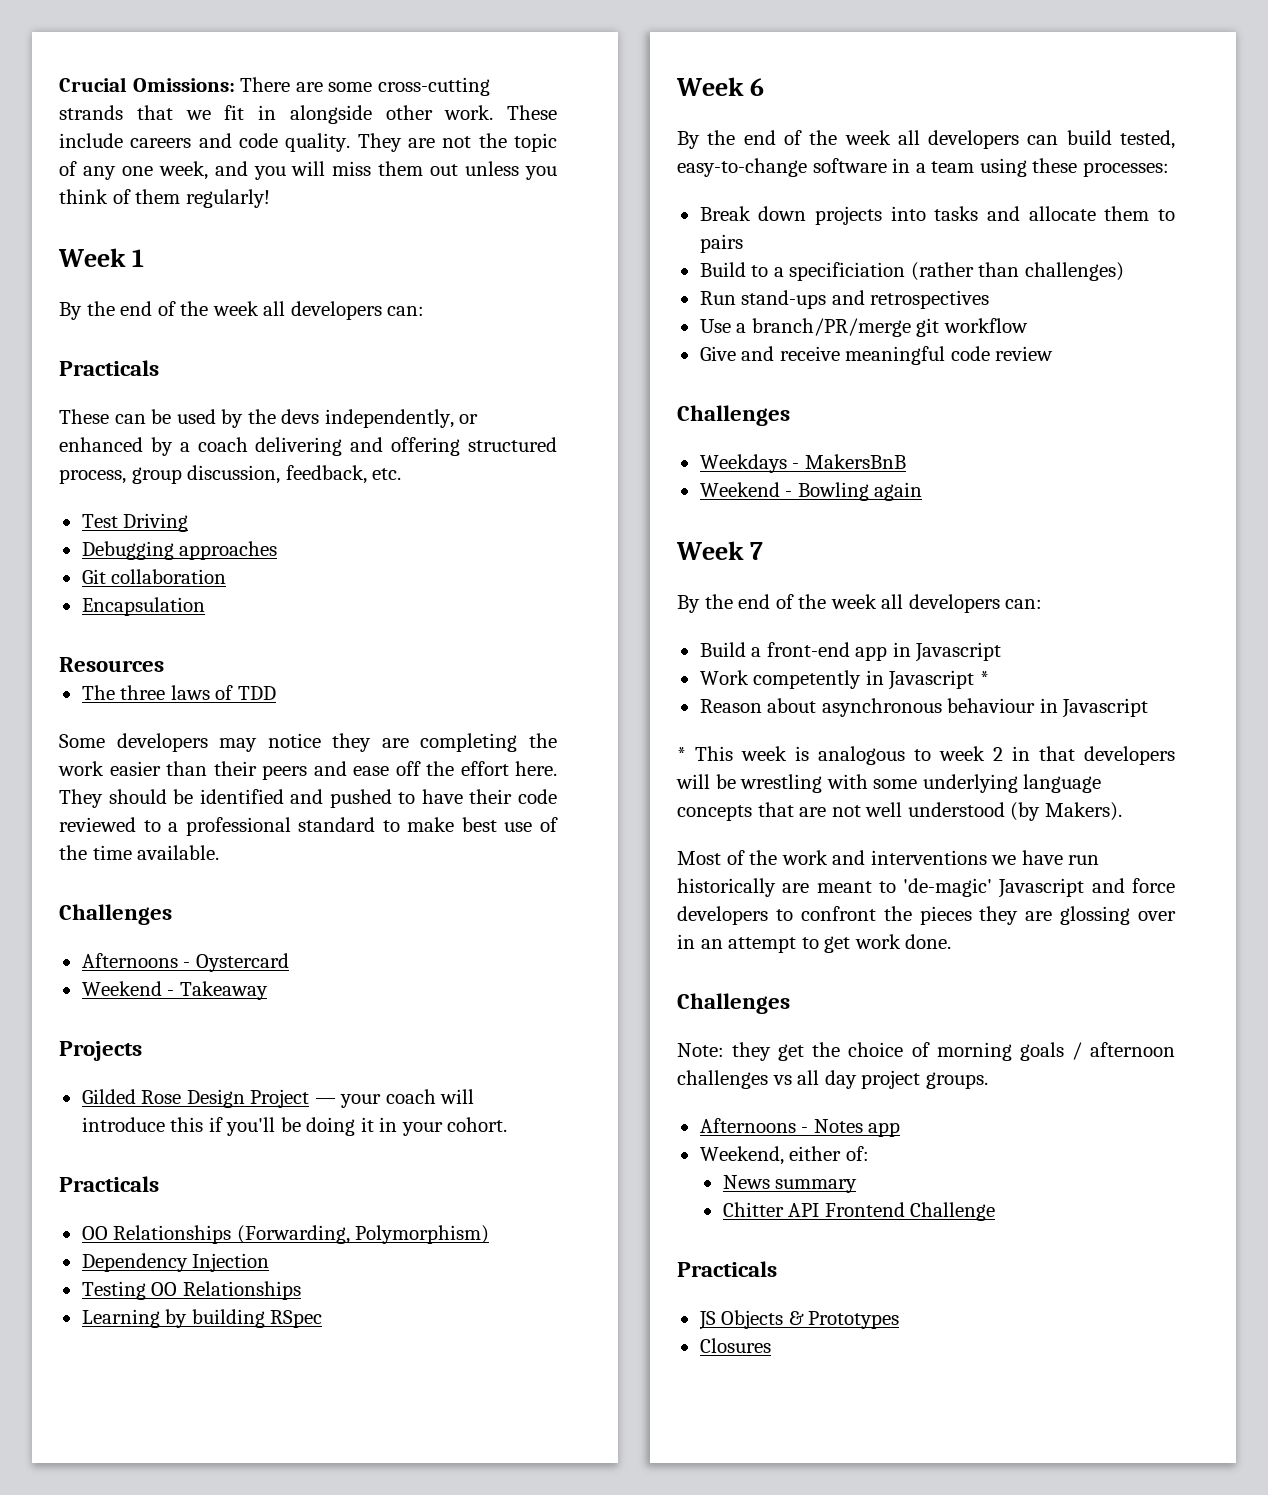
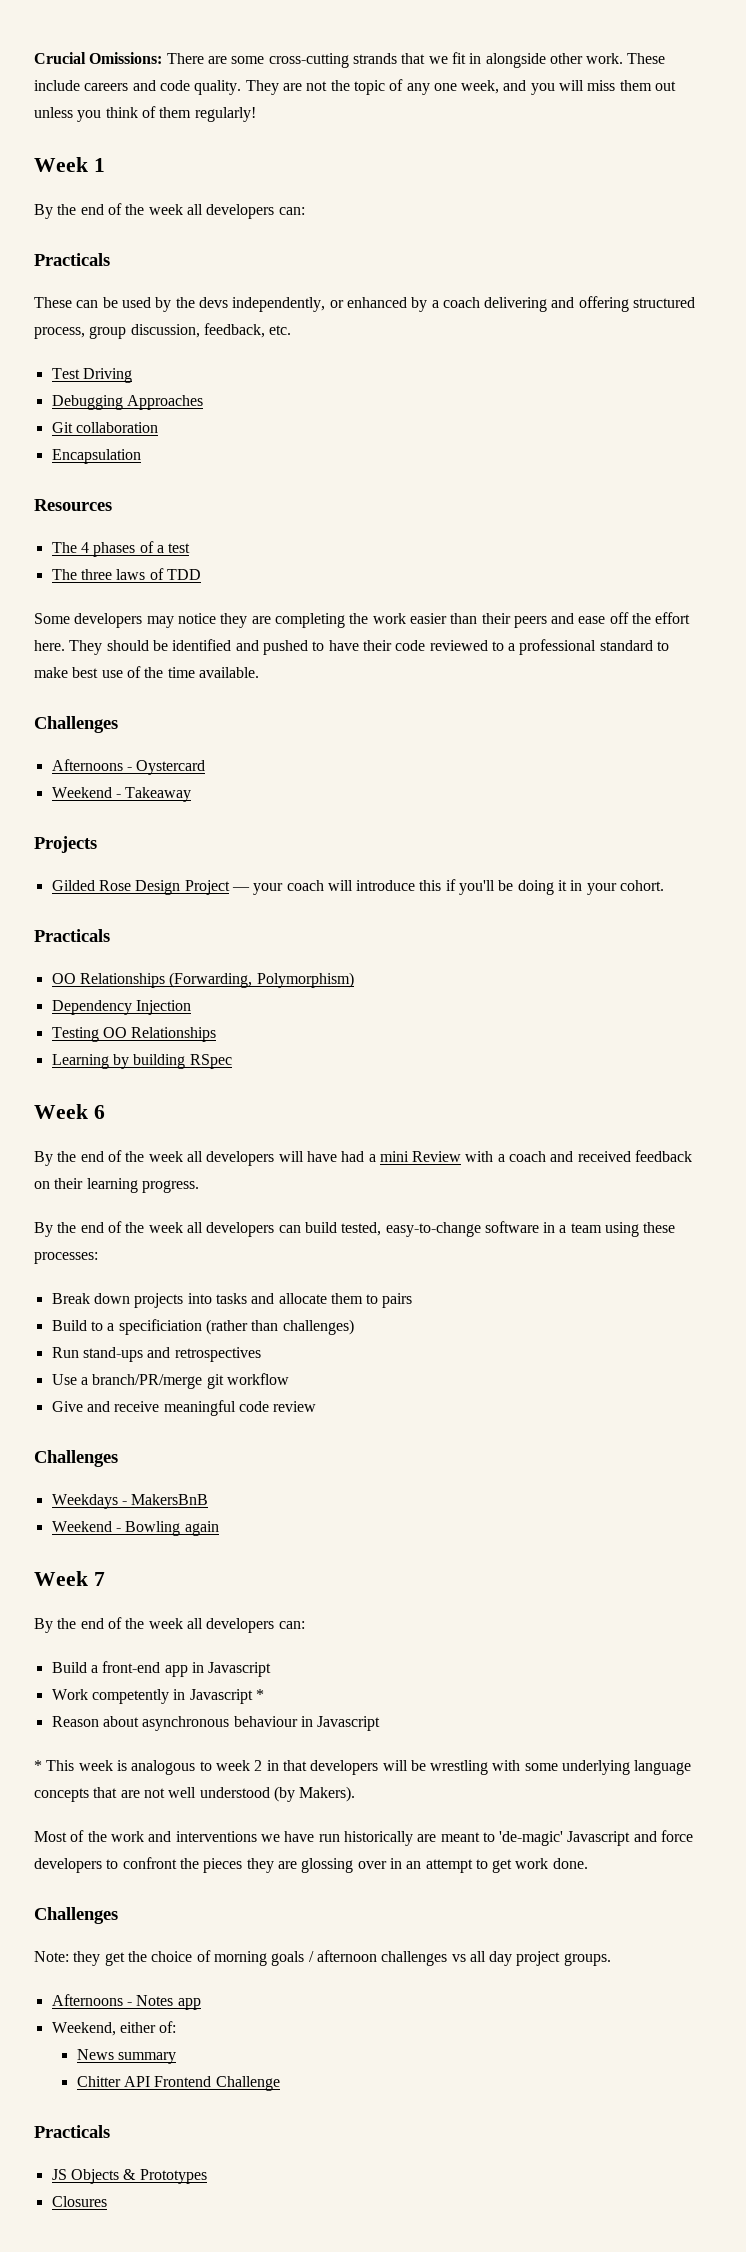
[179,541,278,560] approaches -> [126,395,203,410] Approaches
(164, 664) none -> [51,541,191,557] // The 4 phases of a test
(764, 87) none -> [34,1150,693,1166] [34,1178,199,1193] // By the end of the week all developers will have had a mini Review with a coach and received feedback on their learning progress.

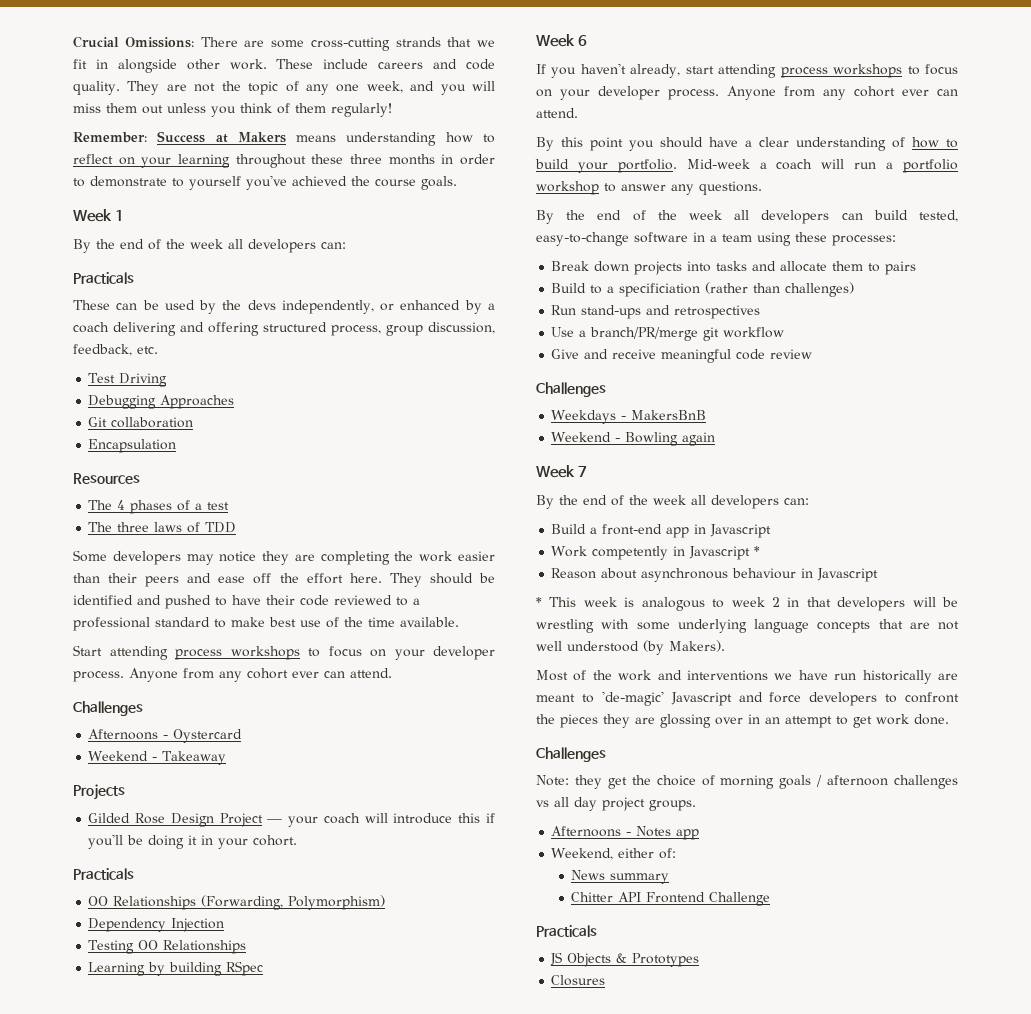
(256, 114) none -> [73,131,495,146] [73,154,496,168] [73,175,457,190] // Remember: Success at Makers means understanding how to reflect on your learning throughout these three months in order to demonstrate to yourself you've achieved the course goals.
(259, 672) none -> [73,645,495,660] [73,668,392,682] // Start attending process workshops to focus on your developer process. Anyone from any cohort ever can attend.
[34,1150,693,1166] [34,1178,199,1193] By the end of the week all developers will have had a mini Review with a coach and received feedback on their learning progress. -> [536,63,958,78] [536,86,958,100] [536,108,578,118] [536,137,958,151] [535,159,959,173] [536,181,762,195] If you haven't already, start attending process workshops to focus on your developer process. Anyone from any cohort ever can attend. // By this point you should have a clear understanding of how to build your portfolio. Mid-week a coach will run a portfolio workshop to answer any questions.

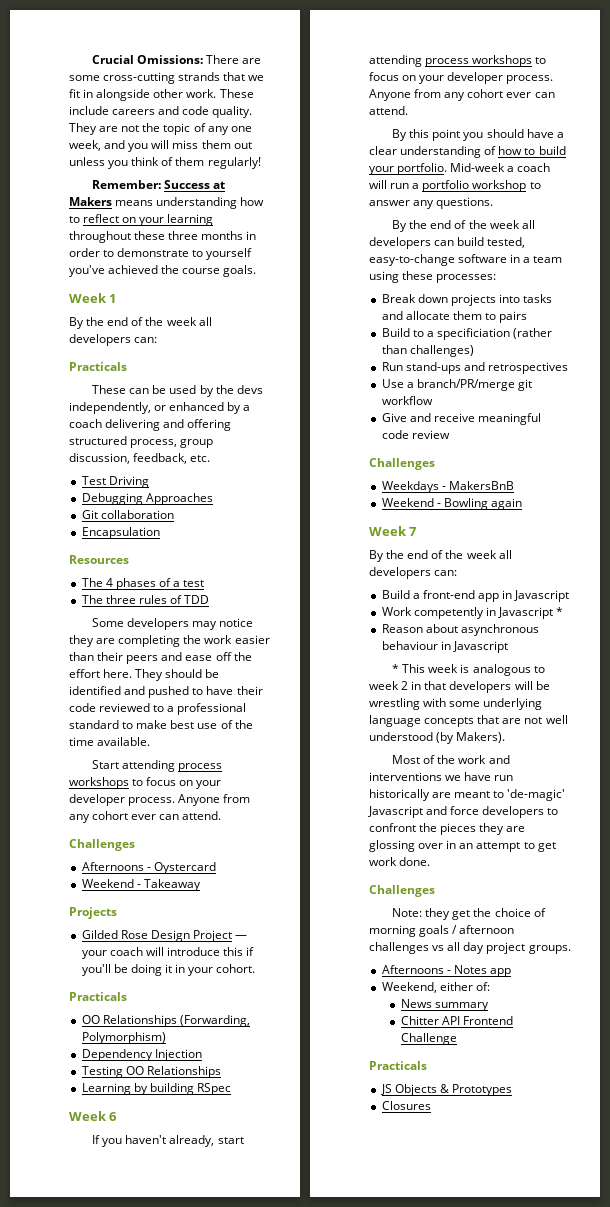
[154,522,183,532] laws -> [138,595,167,604] rules

